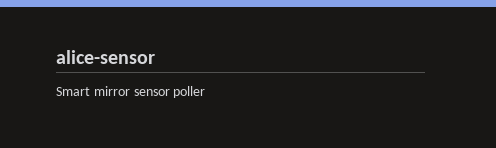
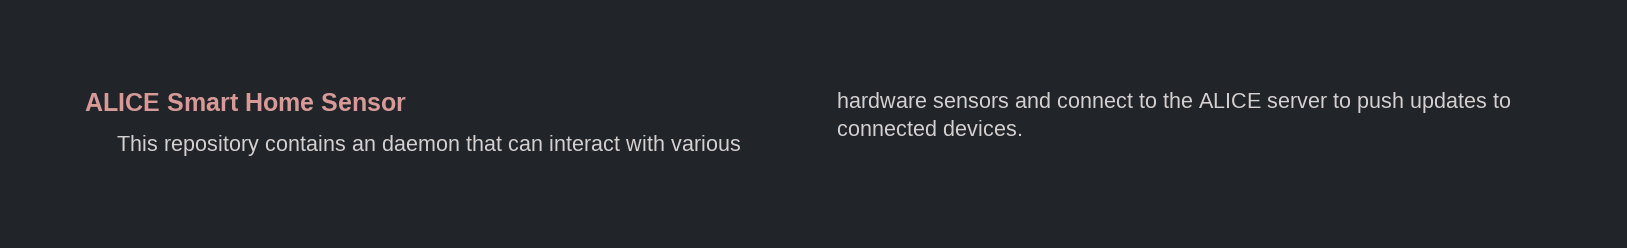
[56,50,155,64] [56,86,206,98] alice-sensor // Smart mirror sensor poller -> [85,93,406,111] [116,135,741,156] [837,92,1511,113] [837,120,1023,136] ALICE Smart Home Sensor // This repository contains an daemon that can interact with various hardware sensors and connect to the ALICE server to push updates to connected devices.

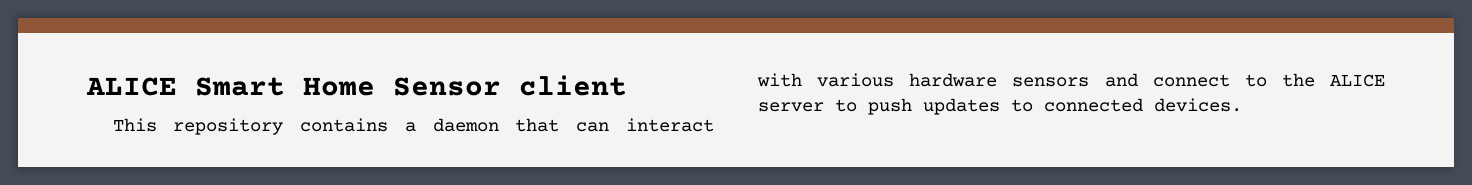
(406, 102) none -> [519,75,627,96] client
[351,139,376,151] an -> [404,122,416,132] a

